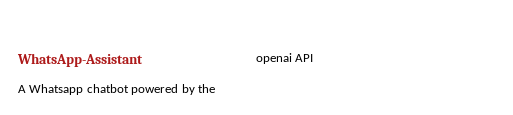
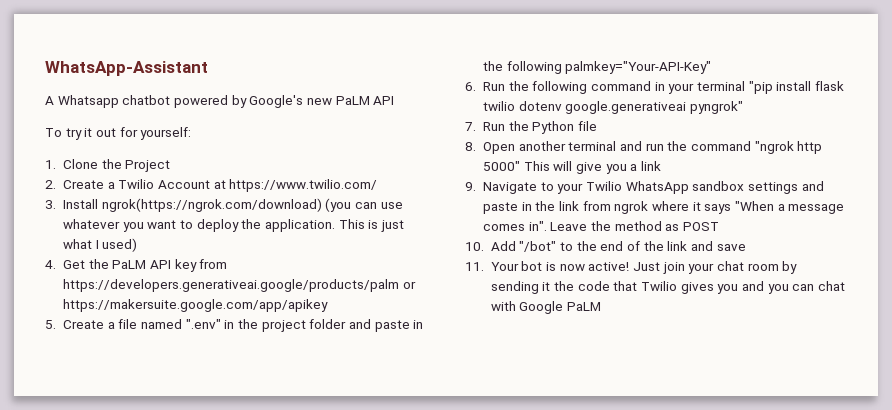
[197,84,215,93] [256,53,314,64] the openai API -> [249,95,395,108] [45,127,192,140] [45,159,171,172] [45,179,378,192] [45,198,403,212] [63,219,404,232] [63,238,138,252] [45,259,228,272] [63,279,416,292] [63,299,329,312] [45,319,424,332] [483,61,712,74] [465,81,844,94] [483,101,744,114] [465,121,598,134] [465,141,823,154] [483,161,662,174] [465,181,824,194] [483,201,845,214] [483,221,720,231] [465,241,746,252] [465,261,798,274] [490,281,845,294] [490,301,602,314] Google's new PaLM API // To try it out for yourself: // 1. Clone the Project // 2. Create a Twilio Account at https://www.twilio.com/ // 3. Install ngrok(https://ngrok.com/download) (you can use whatever you want to deploy the application. This is just what I used) // 4. Get the PaLM API key from https://developers.generativeai.google/products/palm or https://makersuite.google.com/app/apikey // 5. Create a file named ".env" in the project folder and paste in the following palmkey="Your-API-Key" // 6. Run the following command in your terminal "pip install flask twilio dotenv google.generativeai pyngrok" // 7. Run the Python file // 8. Open another terminal and run the command "ngrok http 5000" This will give you a link // 9. Navigate to your Twilio WhatsApp sandbox settings and paste in the link from ngrok where it says "When a message comes in". Leave the method as POST // 10. Add "/bot" to the end of the link and save // 11. Your bot is now active! Just join your chat room by sending it the code that Twilio gives you and you can chat with Google PaLM

